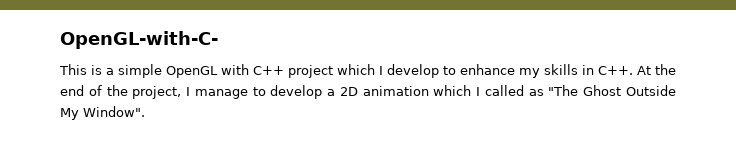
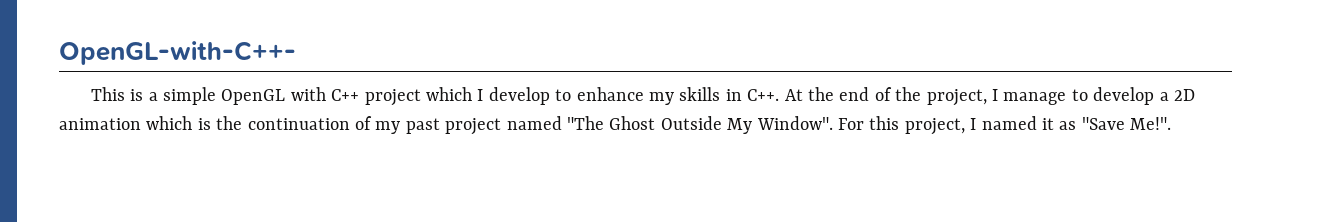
[60,31,218,49] OpenGL-with-C- -> [59,41,296,65] OpenGL-with-C++-
[476,85,544,96] I called as -> [197,116,562,135] is the continuation of my past project named
(145, 111) none -> [837,116,1172,135] For this project, I named it as "Save Me!".

